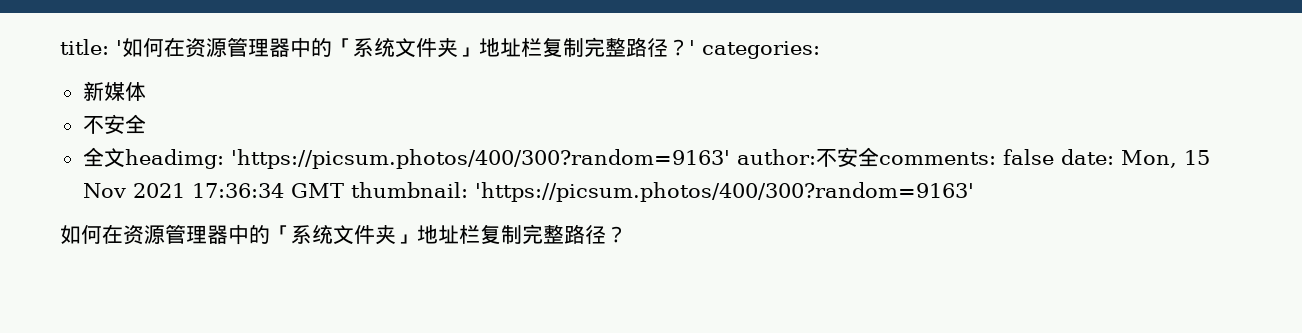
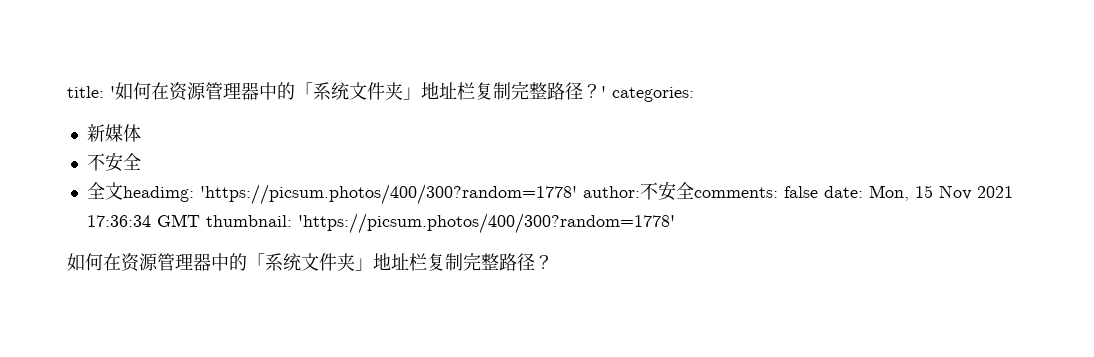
[230,149,730,169] 'https://picsum.photos/400/300?random=9163' -> [199,184,577,205] 'https://picsum.photos/400/300?random=1778'
[474,182,974,202] 'https://picsum.photos/400/300?random=9163' -> [297,213,675,234] 'https://picsum.photos/400/300?random=1778'

